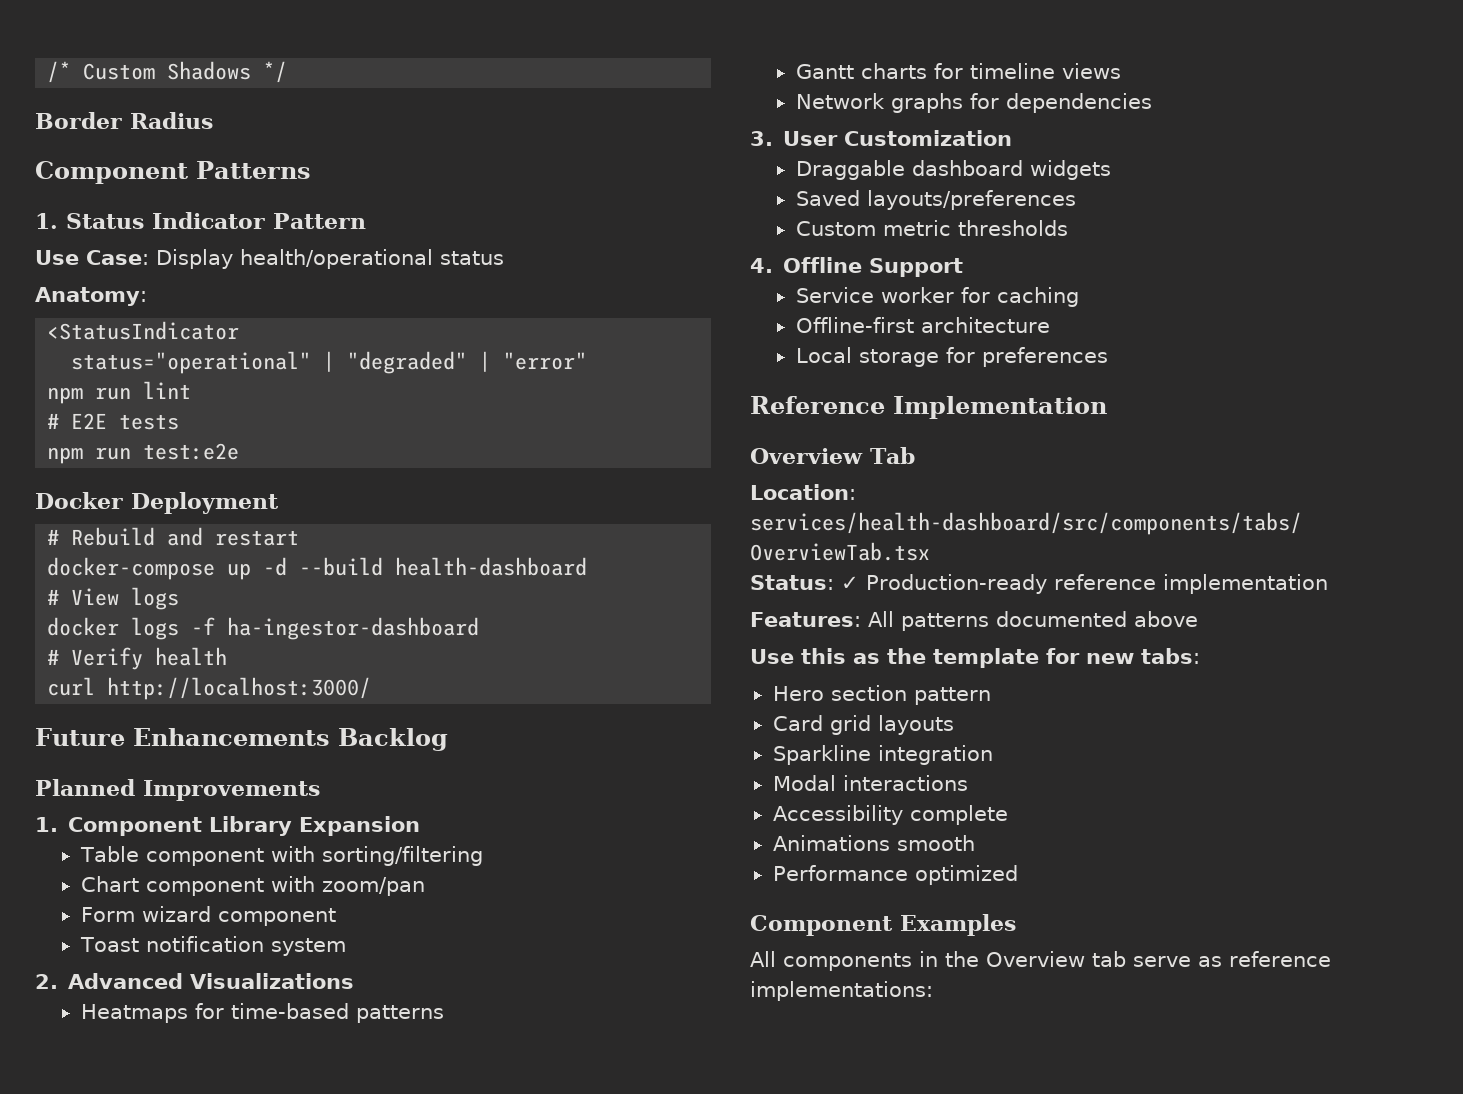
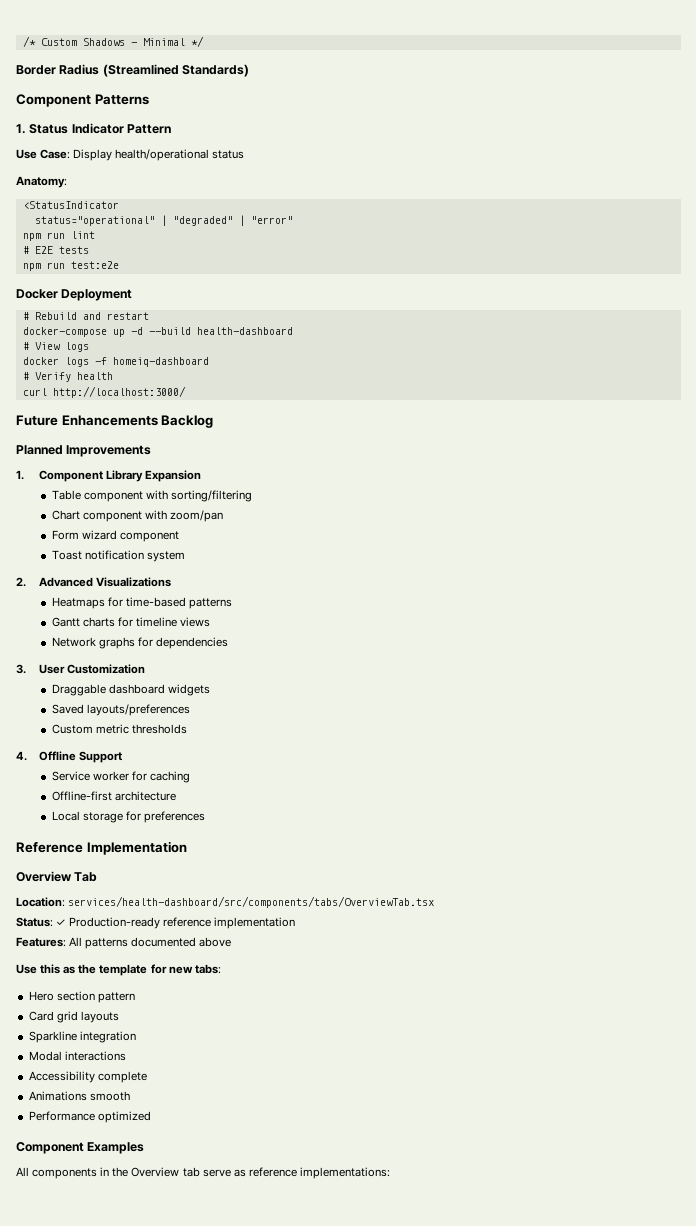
(252, 70) none -> [130,38,185,46] - Minimal
(213, 120) none -> [102,64,250,77] (Streamlined Standards)
[227,617,480,640] ha-ingestor-dashboard -> [112,357,209,367] homeiq-dashboard

